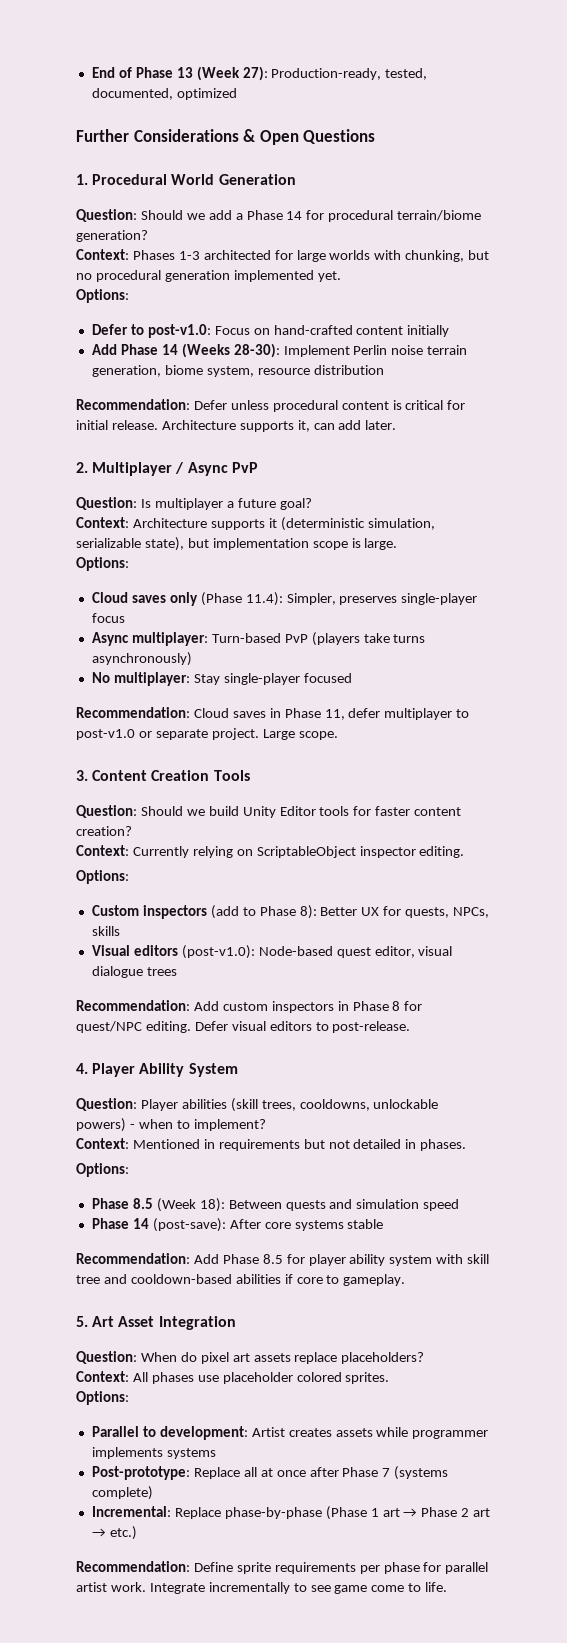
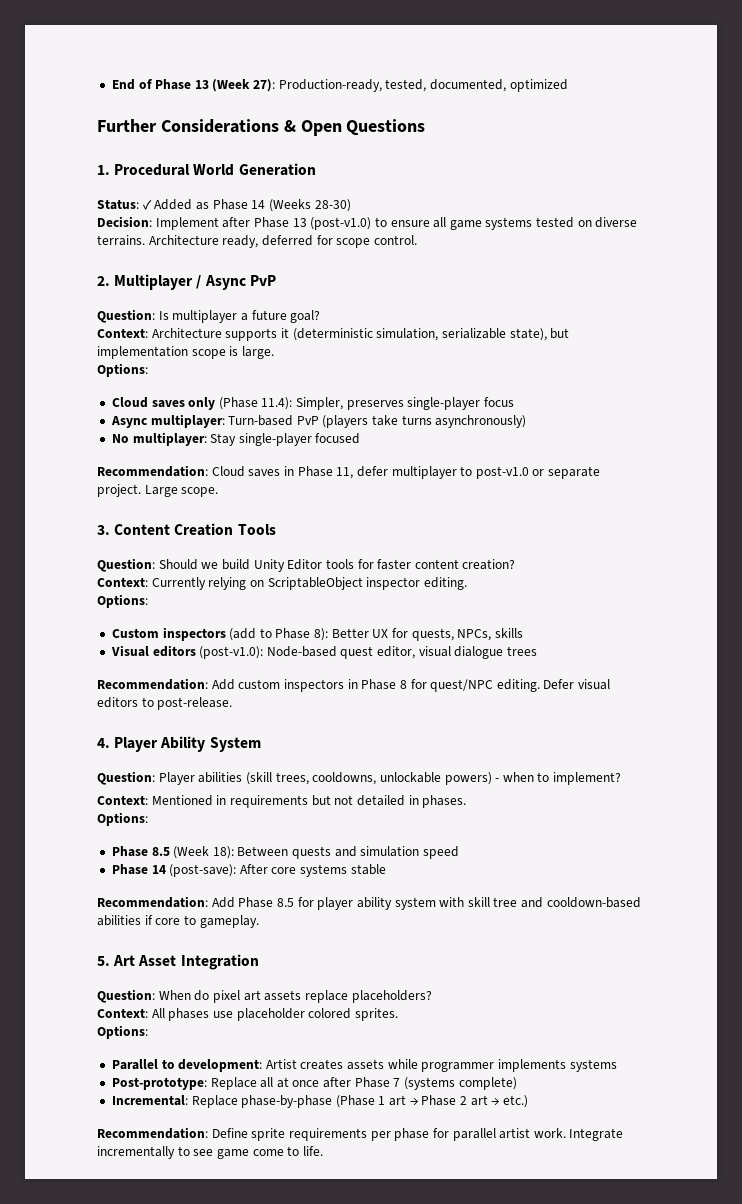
[76,209,482,222] [76,230,148,242] [76,249,490,262] [76,270,341,282] [76,289,129,303] [91,324,450,338] [91,343,468,358] [91,365,384,377] [76,399,466,412] [76,420,397,432] Question: Should we add a Phase 14 for procedural terrain/biome generation? // Context: Phases 1-3 architected for large worlds with chunking, but no procedural generation implemented yet. // Options: // Defer to post-v1.0: Focus on hand-crafted content initially // Add Phase 14 (Weeks 28-30): Implement Perlin noise terrain generation, biome system, resource distribution // Recommendation: Defer unless procedural content is critical for initial release. Architecture supports it, can add later. -> [97,199,351,212] [97,216,638,230] [97,235,417,248] Status: ✓ Added as Phase 14 (Weeks 28-30) // Decision: Implement after Phase 13 (post-v1.0) to ensure all game systems tested on diverse terrains. Architecture ready, deferred for scope control.

